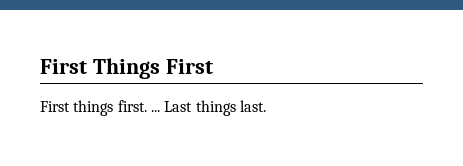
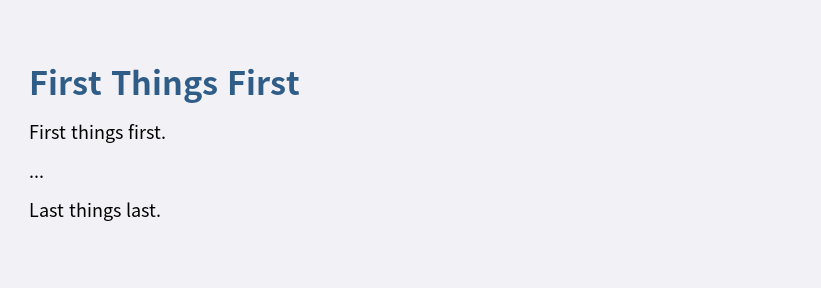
(147, 106) none -> (166, 131) //
(160, 111) none -> (44, 176) //

